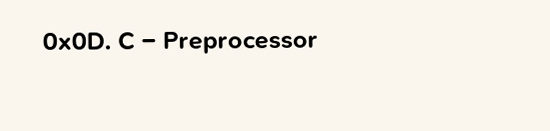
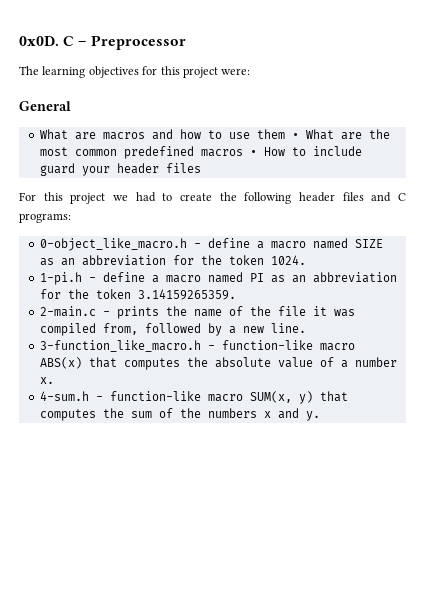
(318, 42) none -> [19,66,251,78] [19,101,71,111] [40,129,391,140] [40,146,363,159] [40,163,202,176] [19,192,407,204] [19,213,71,223] [40,238,384,251] [40,255,307,266] [40,272,398,285] [40,289,237,300] [40,306,356,319] [40,323,307,336] [40,340,356,352] [40,357,398,370] [40,377,55,384] [40,391,349,404] [40,408,321,421] // The learning objectives for this project were: // General // What are macros and how to use them • What are the most common predefined macros • How to include guard your header files // For this project we had to create the following header files and C programs: // 0-object_like_macro.h - define a macro named SIZE as an abbreviation for the token 1024. // 1-pi.h - define a macro named PI as an abbreviation for the token 3.14159265359. // 2-main.c - prints the name of the file it was compiled from, followed by a new line. // 3-function_like_macro.h - function-like macro ABS(x) that computes the absolute value of a number x. // 4-sum.h - function-like macro SUM(x, y) that computes the sum of the numbers x and y.

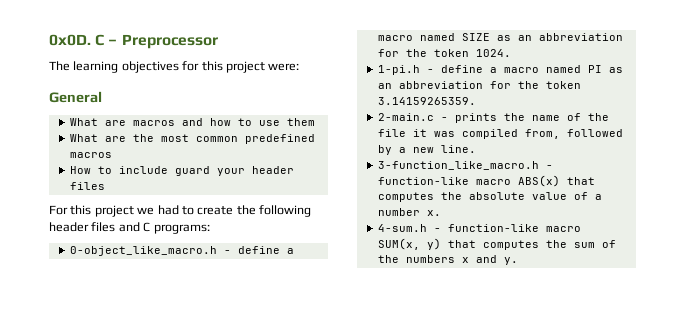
[292,133,300,139] • -> (316, 122) //
[250,150,258,156] • -> (113, 155) //

